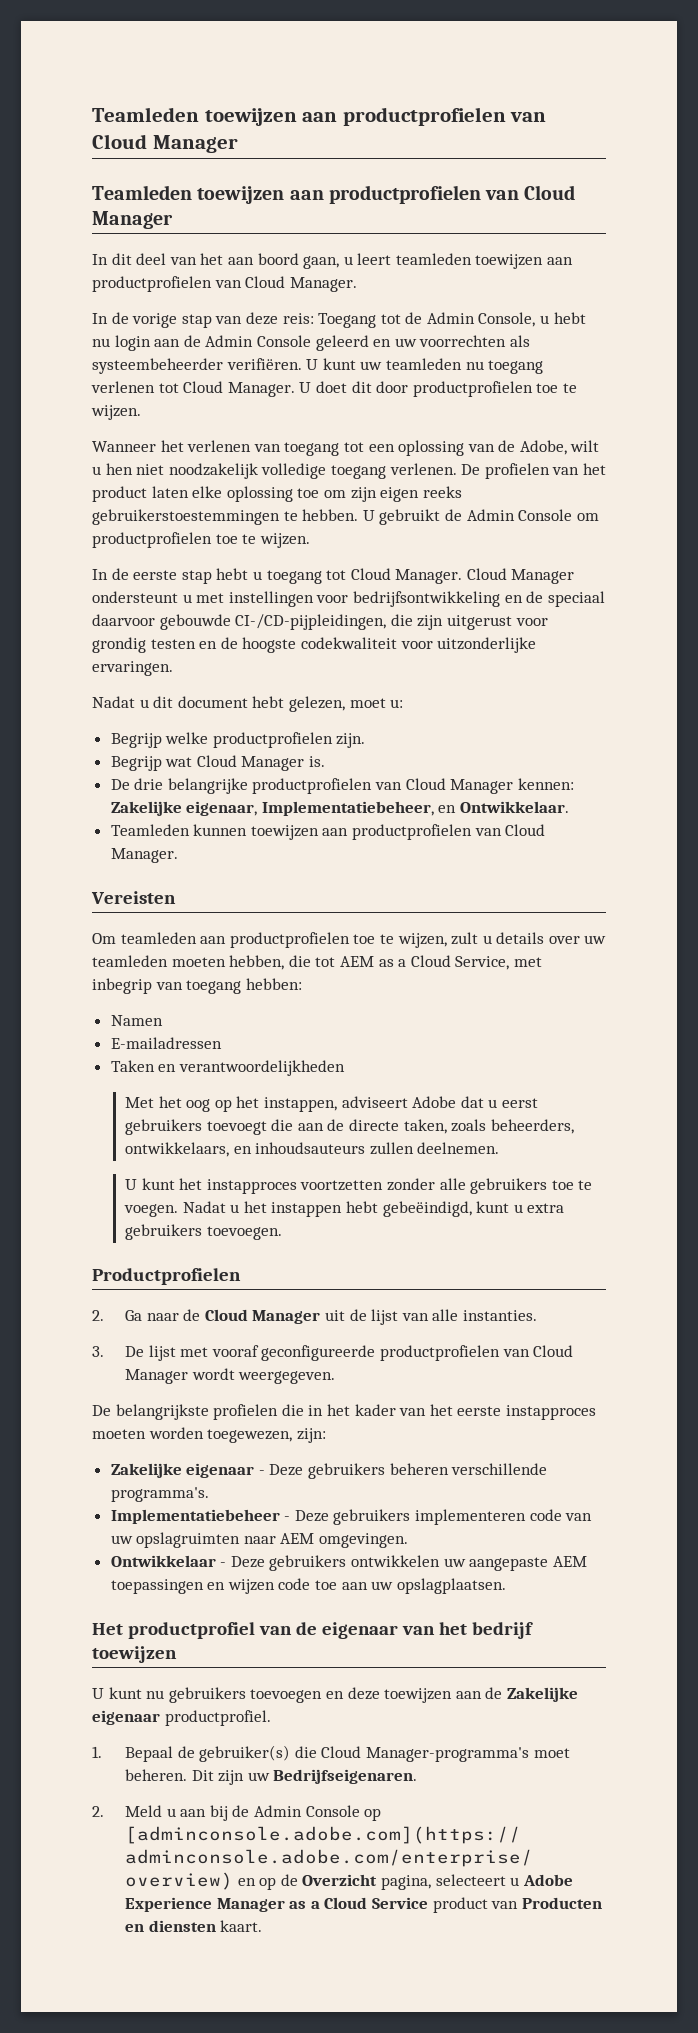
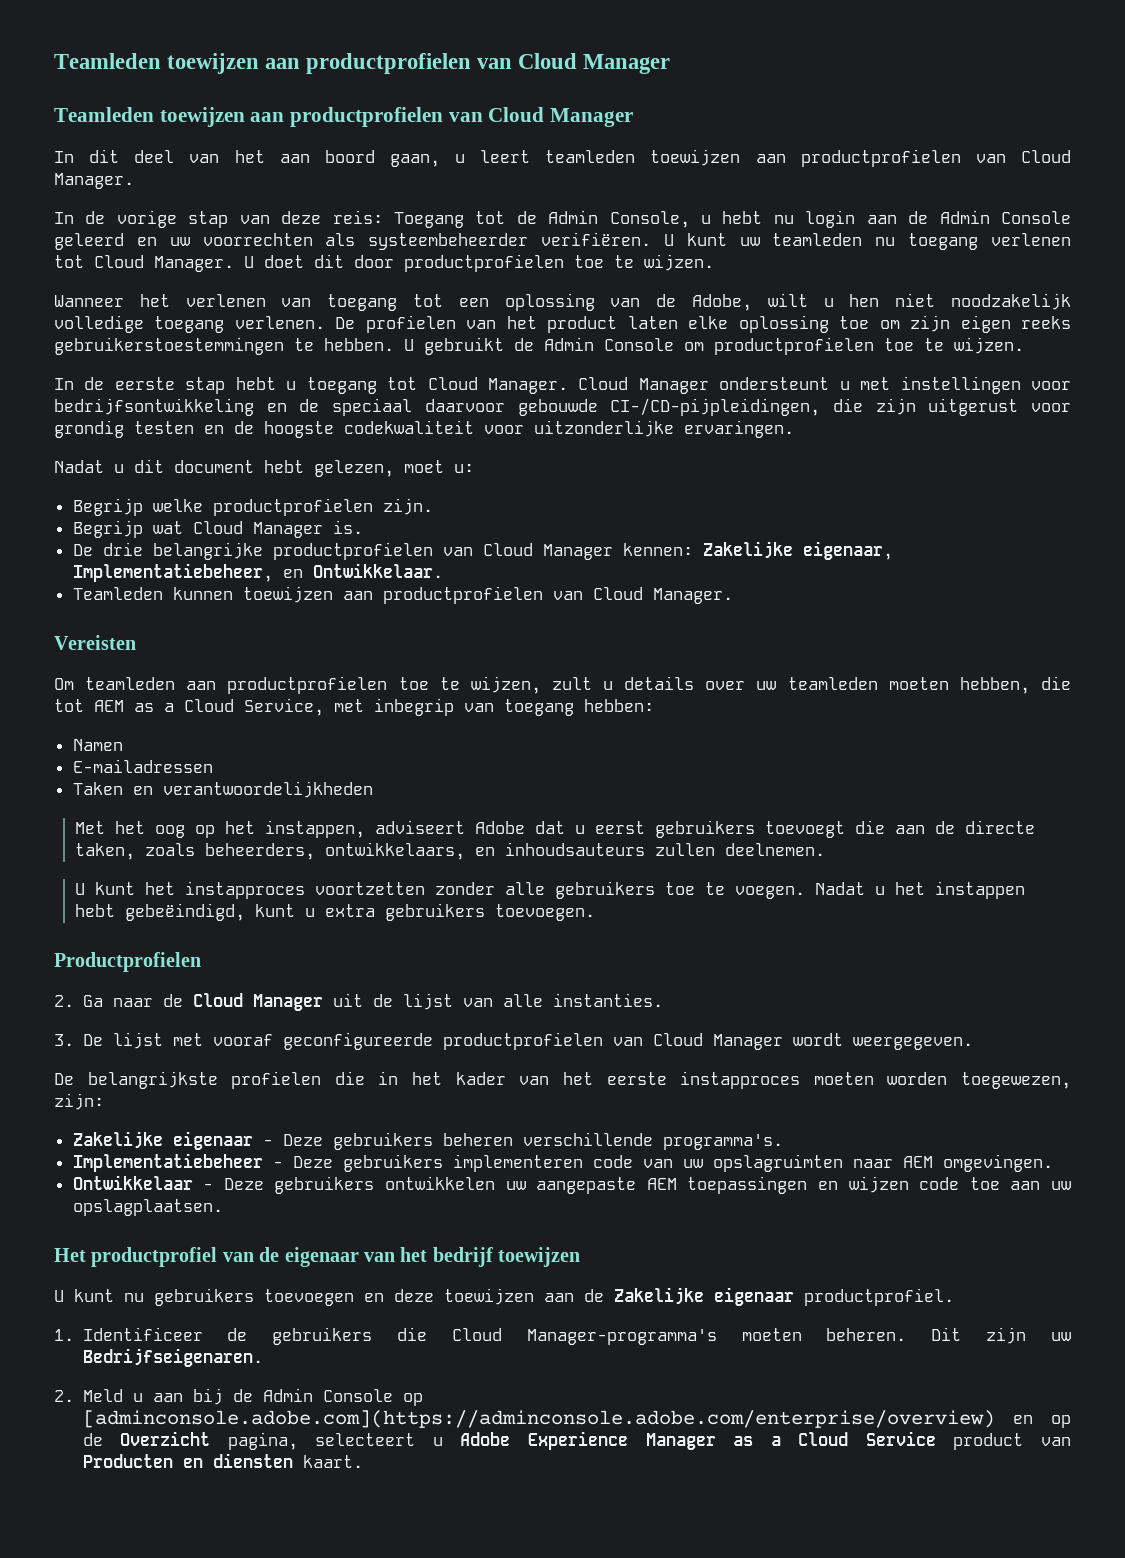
[124,1745,291,1762] Bepaal de gebruiker(s) -> [82,1327,373,1345] Identificeer de gebruikers
[533,1748,570,1758] moet -> [741,1328,802,1341] moeten

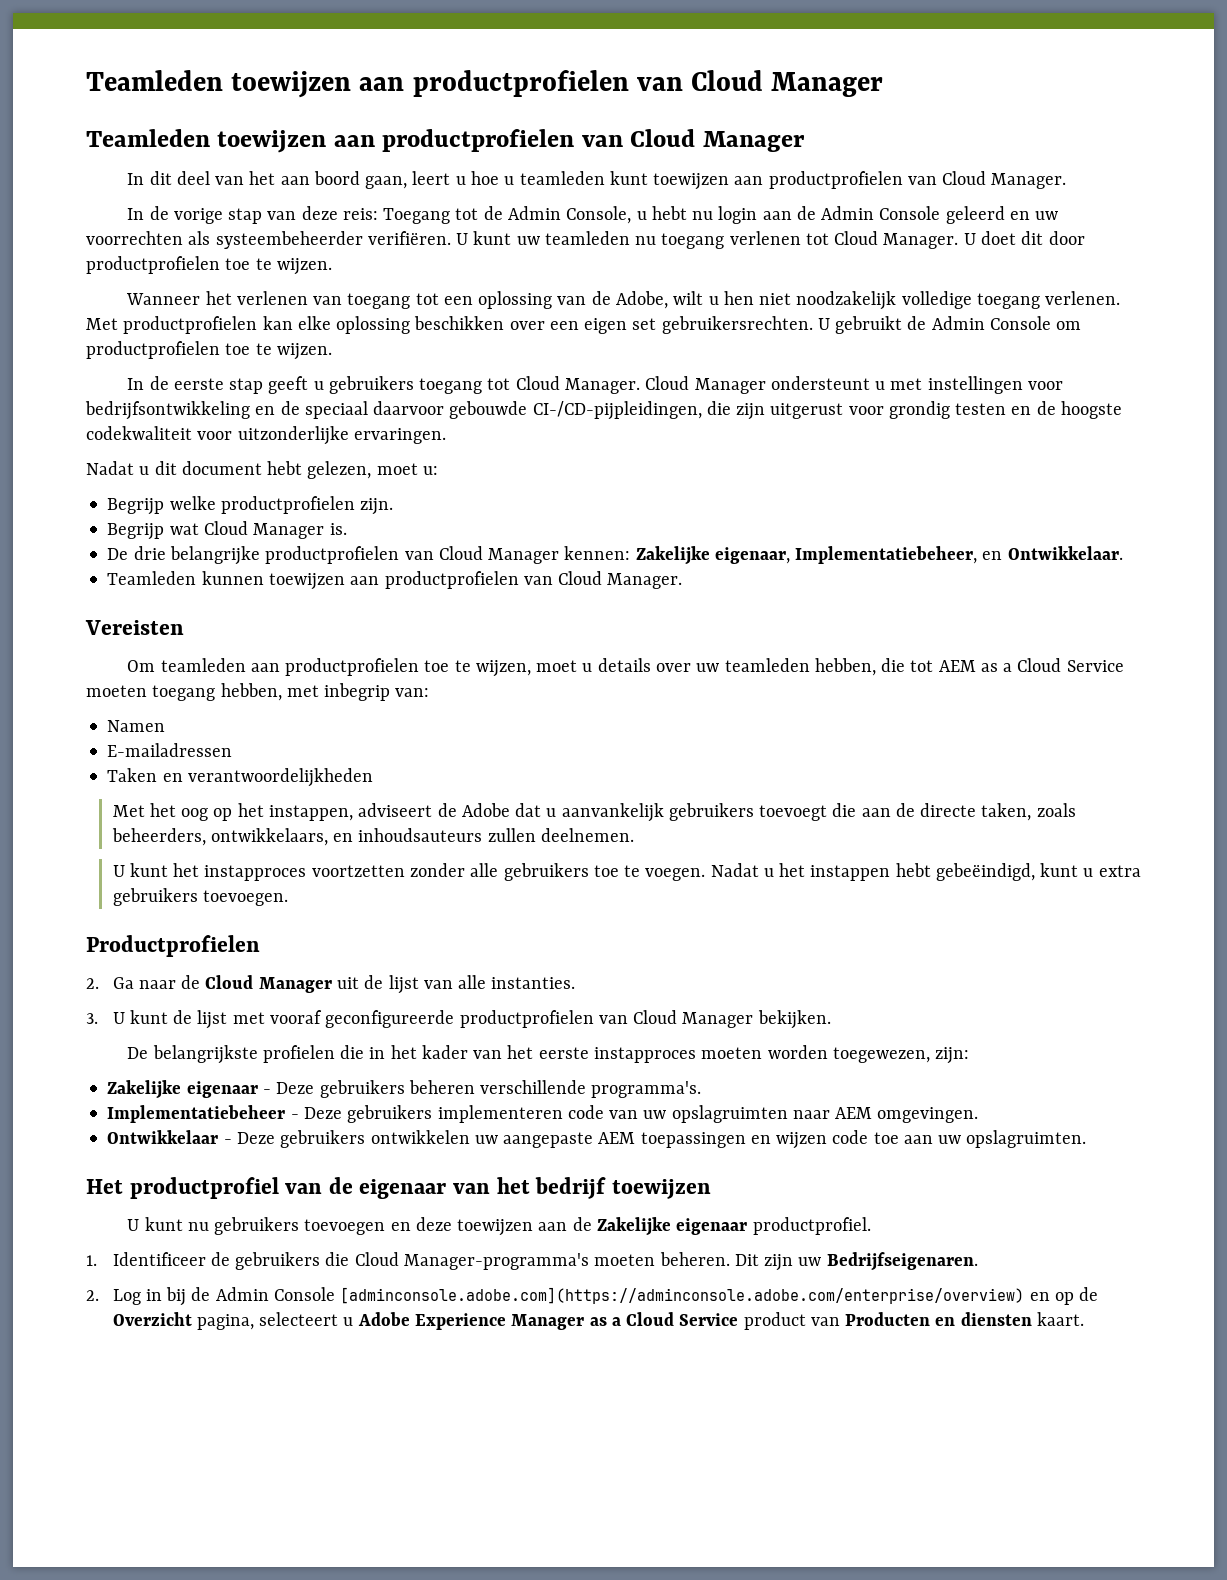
[455,150,636,163] u leert teamleden -> [412,171,648,185] leert u hoe u teamleden kunt
[335,315,1071,333] [54,337,394,355] De profielen van het product laten elke oplossing toe om zijn eigen reeks gebruikerstoestemmingen te hebben. -> [86,316,813,334] Met productprofielen kan elke oplossing beschikken over een eigen set gebruikersrechten.
[235,377,297,390] hebt u -> [268,376,414,394] geeft u gebruikers
[551,677,592,690] zult -> [536,660,578,672] moet
[888,677,949,690] moeten -> (810, 665) none
[244,698,654,716] Service, met inbegrip van toegang hebben: -> [1066,660,1124,672] [86,683,430,701] Service moeten toegang hebben, met inbegrip van:
(465, 827) none -> [437,803,457,817] de
[594,821,645,834] eerst -> [561,803,664,822] aanvankelijk
[82,1034,103,1046] De -> [112,1010,193,1024] U kunt de
[792,1033,973,1050] wordt weergegeven. -> [757,1010,831,1029] bekijken.
[72,1199,223,1216] opslagplaatsen. -> [966,1130,1087,1148] opslagruimten.
[82,1389,183,1402] Meld u aan -> [112,1289,162,1305] Log in
[402,1393,423,1406] op -> (335, 1294) none

